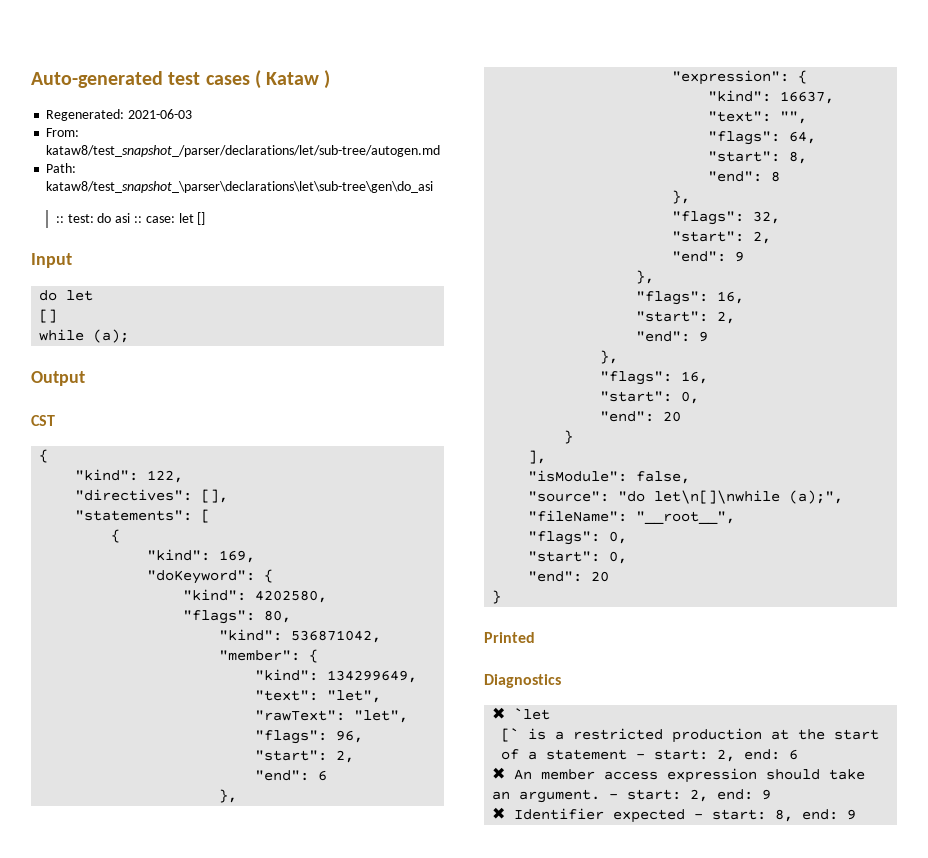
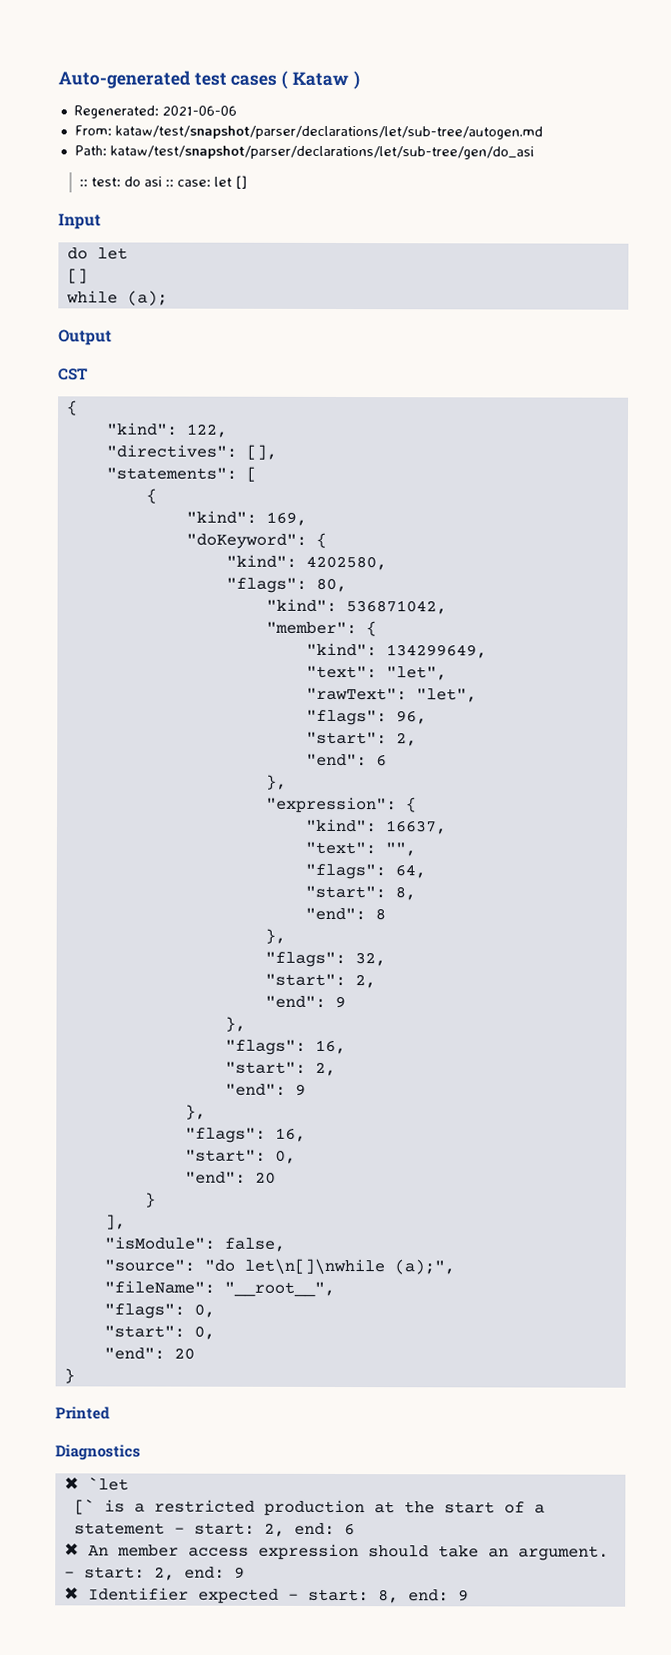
[128,109,193,119] 2021-06-03 -> [161,105,237,116] 2021-06-06
[46,145,441,157] kataw8/test_snapshot_/parser/declarations/let/sub-tree/autogen.md -> [114,125,543,140] kataw/test/snapshot/parser/declarations/let/sub-tree/autogen.md
[46,181,434,193] kataw8/test_snapshot_\parser\declarations\let\sub-tree\gen\do_asi -> [109,145,534,160] kataw/test/snapshot/parser/declarations/let/sub-tree/gen/do_asi

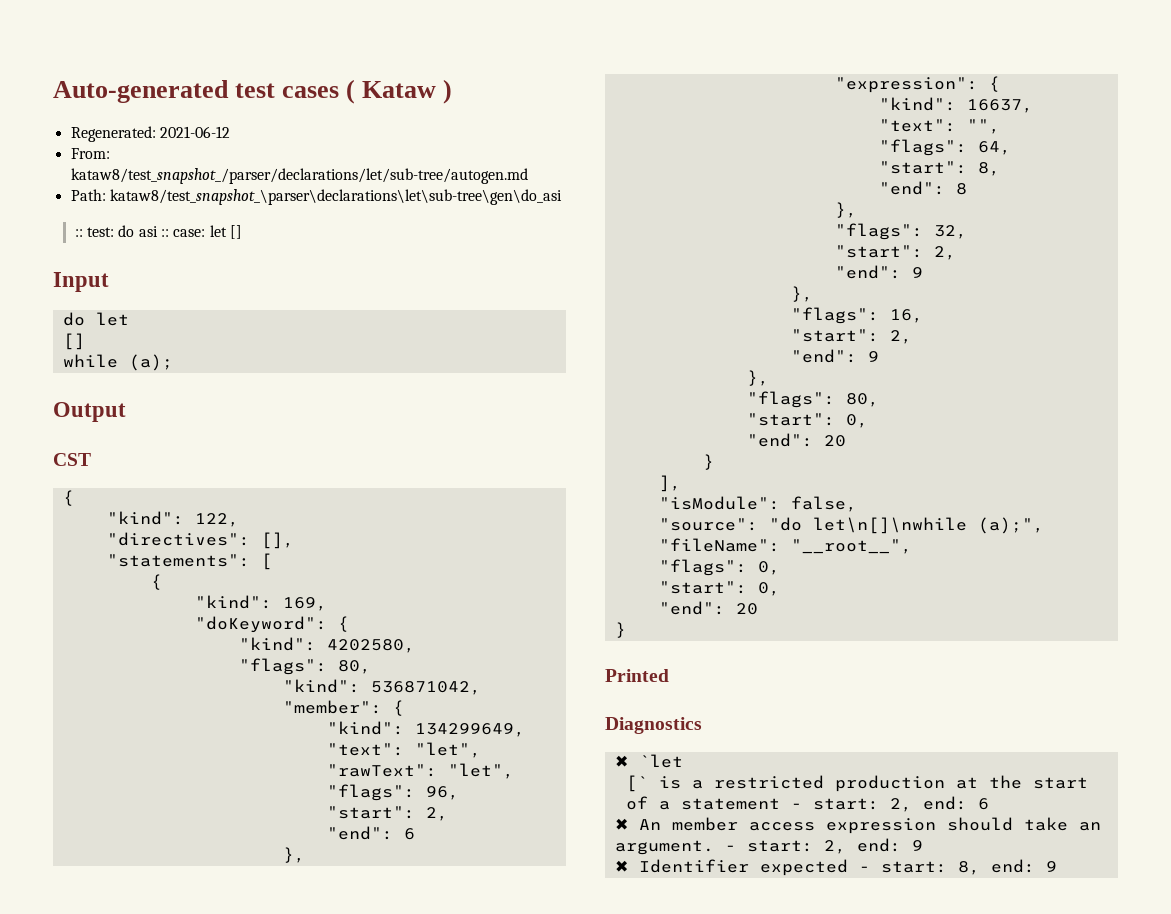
[161,105,237,116] 2021-06-06 -> [159,126,230,138] 2021-06-12
[114,125,543,140] kataw/test/snapshot/parser/declarations/let/sub-tree/autogen.md -> [70,168,528,184] kataw8/test_snapshot_/parser/declarations/let/sub-tree/autogen.md
[109,145,534,160] kataw/test/snapshot/parser/declarations/let/sub-tree/gen/do_asi -> [109,189,562,205] kataw8/test_snapshot_\parser\declarations\let\sub-tree\gen\do_asi
[274,1127,306,1142] 16, -> [845,393,879,407] 80,

